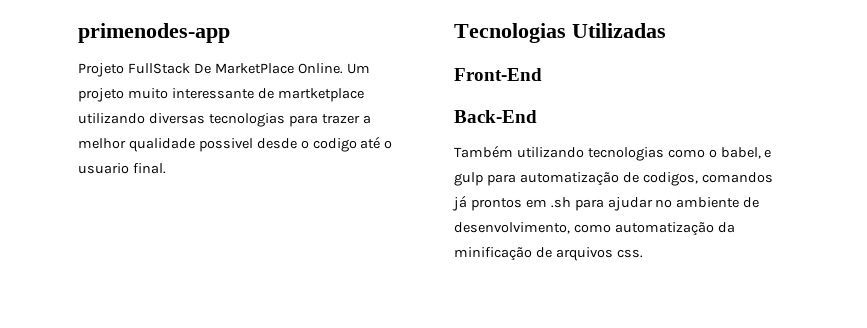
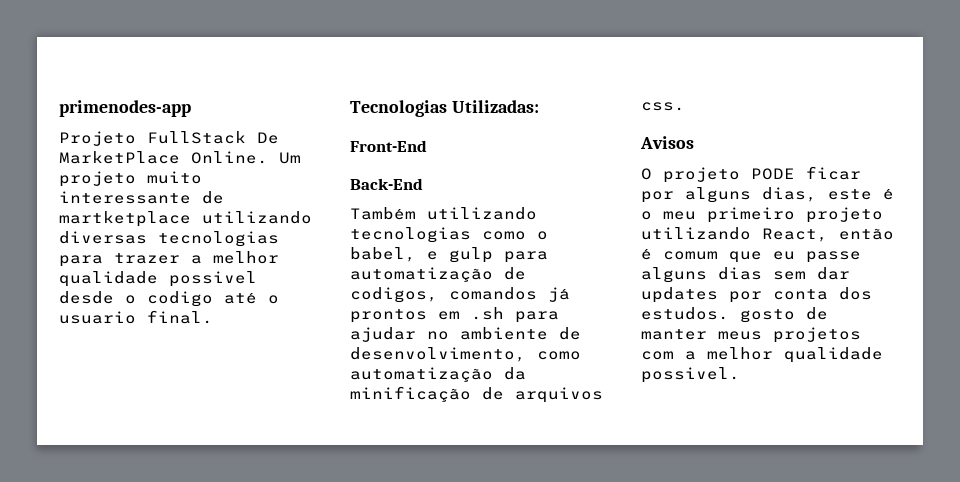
[572,23,666,38] Utilizadas -> [451,100,539,113] Utilizadas:
(643, 253) none -> [640,136,694,149] [641,166,861,183] [641,187,894,203] [641,207,883,223] [641,227,894,242] [641,248,861,263] [641,267,850,283] [641,287,872,303] [641,307,828,323] [641,327,861,343] [641,347,883,363] [641,367,740,383] // Avisos // O projeto PODE ficar por alguns dias, este é o meu primeiro projeto utilizando React, então é comum que eu passe alguns dias sem dar updates por conta dos estudos. gosto de manter meus projetos com a melhor qualidade possivel.

